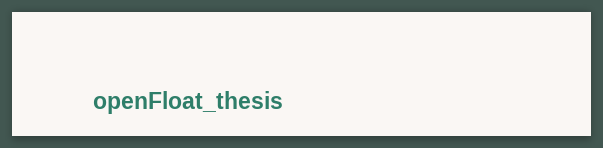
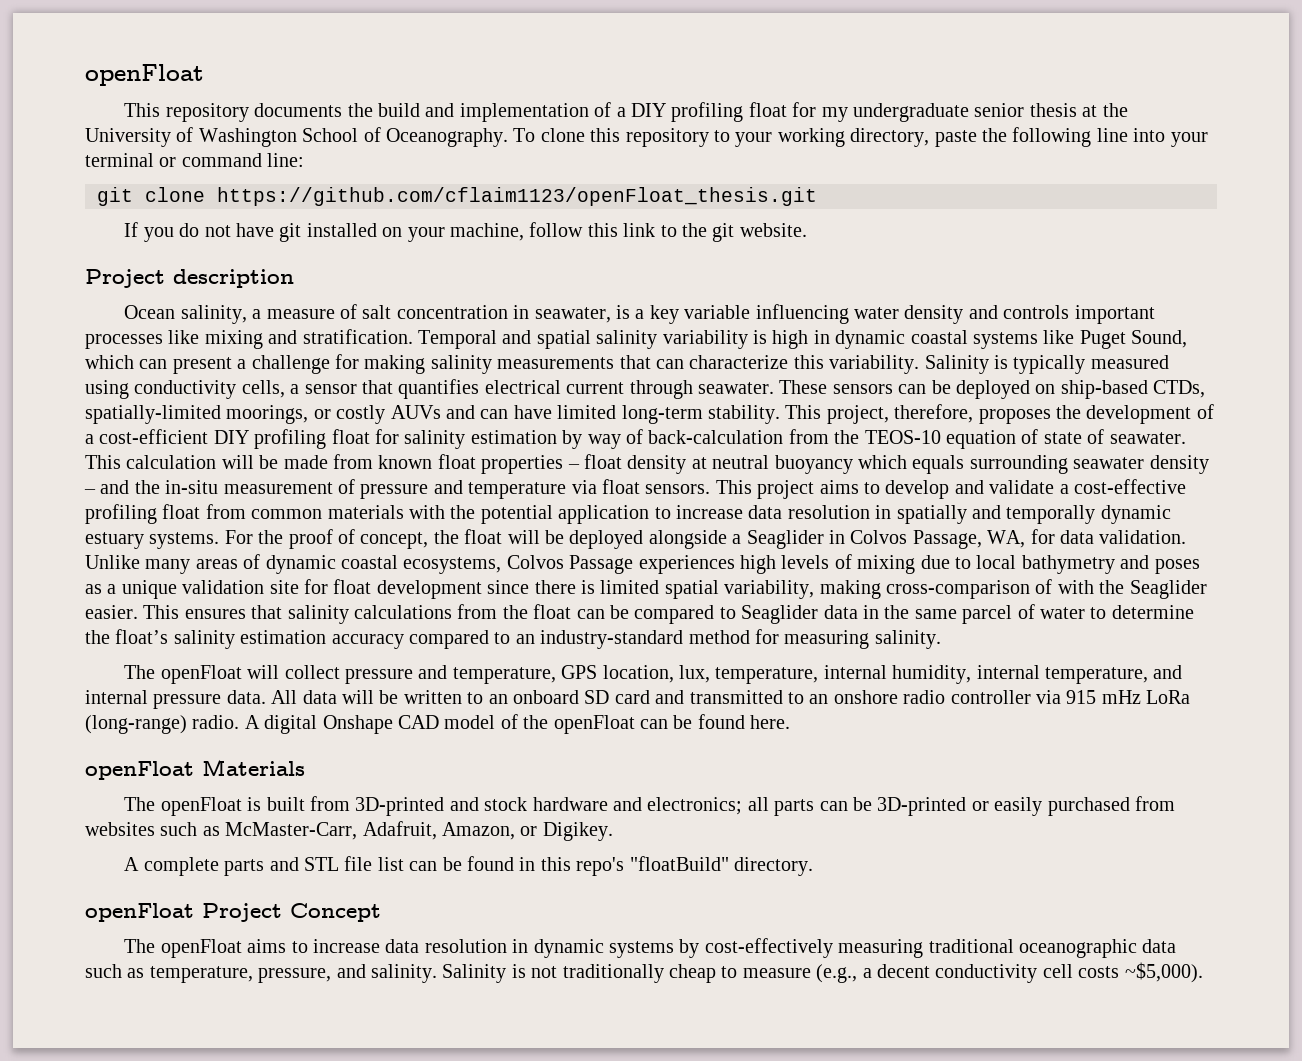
[93,91,283,114] openFloat_thesis -> [85,64,204,86] [124,102,1128,122] [85,127,1208,147] [85,153,305,167] [97,187,817,206] [124,222,807,242] [85,269,294,288] [124,304,1155,324] [85,329,1188,349] [85,354,1169,374] [85,379,1206,399] [85,404,1214,424] [85,429,1186,449] [85,454,1209,474] [84,479,1186,499] [85,504,1171,524] [85,529,1187,549] [85,554,1200,574] [85,579,1207,599] [85,604,1194,624] [85,629,941,649] [124,665,1183,684] [85,690,1191,709] [85,714,791,734] [85,759,305,780] [124,796,1176,816] [85,821,613,841] [124,856,814,876] [85,903,381,922] [124,938,1177,958] [85,962,1203,983] openFloat // This repository documents the build and implementation of a DIY profiling float for my undergraduate senior thesis at the University of Washington School of Oceanography. To clone this repository to your working directory, paste the following line into your terminal or command line: // git clone https://github.com/cflaim1123/openFloat_thesis.git // If you do not have git installed on your machine, follow this link to the git website. // Project description // Ocean salinity, a measure of salt concentration in seawater, is a key variable influencing water density and controls important processes like mixing and stratification. Temporal and spatial salinity variability is high in dynamic coastal systems like Puget Sound, which can present a challenge for making salinity measurements that can characterize this variability. Salinity is typically measured using conductivity cells, a sensor that quantifies electrical current through seawater. These sensors can be deployed on ship-based CTDs, spatially-limited moorings, or costly AUVs and can have limited long-term stability. This project, therefore, proposes the development of a cost-efficient DIY profiling float for salinity estimation by way of back-calculation from the TEOS-10 equation of state of seawater. This calculation will be made from known float properties – float density at neutral buoyancy which equals surrounding seawater density – and the in-situ measurement of pressure and temperature via float sensors. This project aims to develop and validate a cost-effective profiling float from common materials with the potential application to increase data resolution in spatially and temporally dynamic estuary systems. For the proof of concept, the float will be deployed alongside a Seaglider in Colvos Passage, WA, for data validation. Unlike many areas of dynamic coastal ecosystems, Colvos Passage experiences high levels of mixing due to local bathymetry and poses as a unique validation site for float development since there is limited spatial variability, making cross-comparison of with the Seaglider easier. This ensures that salinity calculations from the float can be compared to Seaglider data in the same parcel of water to determine the float’s salinity estimation accuracy compared to an industry-standard method for measuring salinity. // The openFloat will collect pressure and temperature, GPS location, lux, temperature, internal humidity, internal temperature, and internal pressure data. All data will be written to an onboard SD card and transmitted to an onshore radio controller via 915 mHz LoRa (long-range) radio. A digital Onshape CAD model of the openFloat can be found here. // openFloat Materials // The openFloat is built from 3D-printed and stock hardware and electronics; all parts can be 3D-printed or easily purchased from websites such as McMaster-Carr, Adafruit, Amazon, or Digikey. // A complete parts and STL file list can be found in this repo's "floatBuild" directory. // openFloat Project Concept // The openFloat aims to increase data resolution in dynamic systems by cost-effectively measuring traditional oceanographic data such as temperature, pressure, and salinity. Salinity is not traditionally cheap to measure (e.g., a decent conductivity cell costs ~$5,000).

